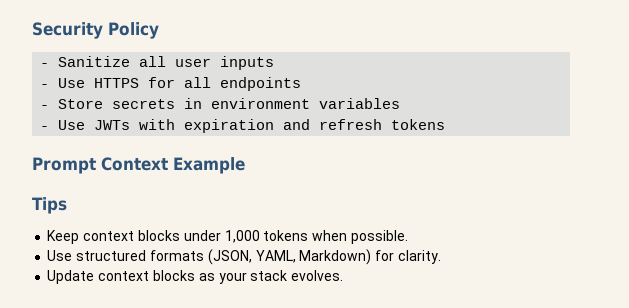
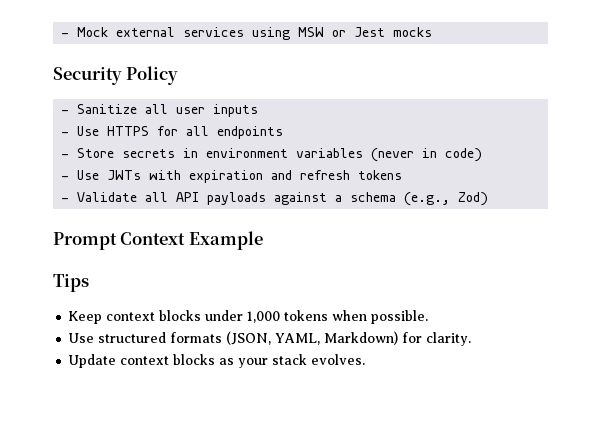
(32, 30) none -> [61,27,433,40] - Mock external services using MSW or Jest mocks //
(401, 103) none -> [371,148,483,162] (never in code)
(446, 124) none -> [61,192,489,206] // - Validate all API payloads against a schema (e.g., Zod)

